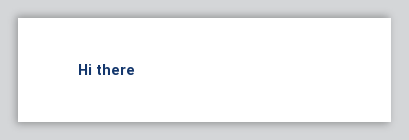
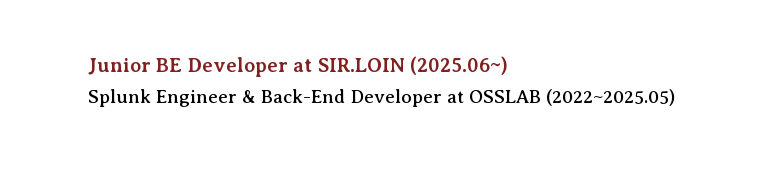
[78,64,135,75] Hi there -> [88,56,508,77] [88,89,675,107] Junior BE Developer at SIR.LOIN (2025.06~) // Splunk Engineer & Back-End Developer at OSSLAB (2022~2025.05)

